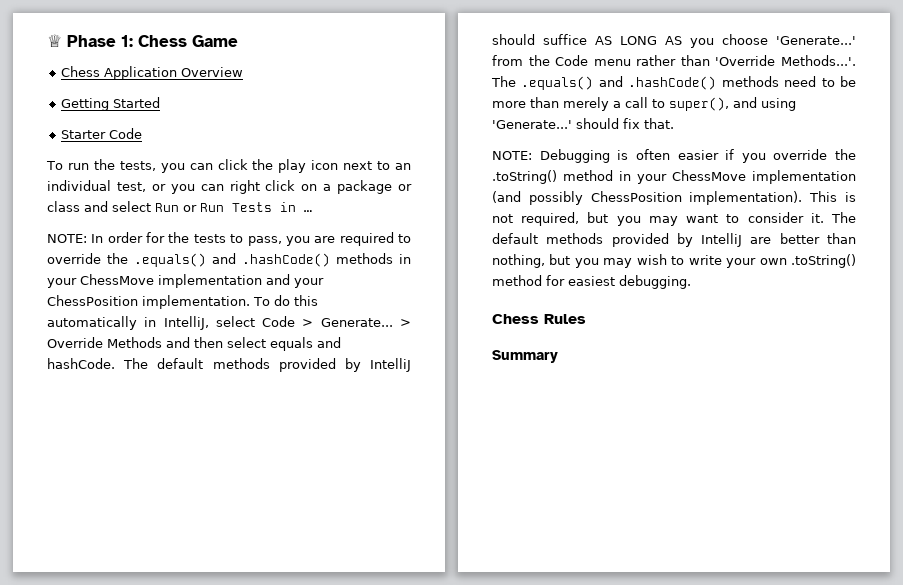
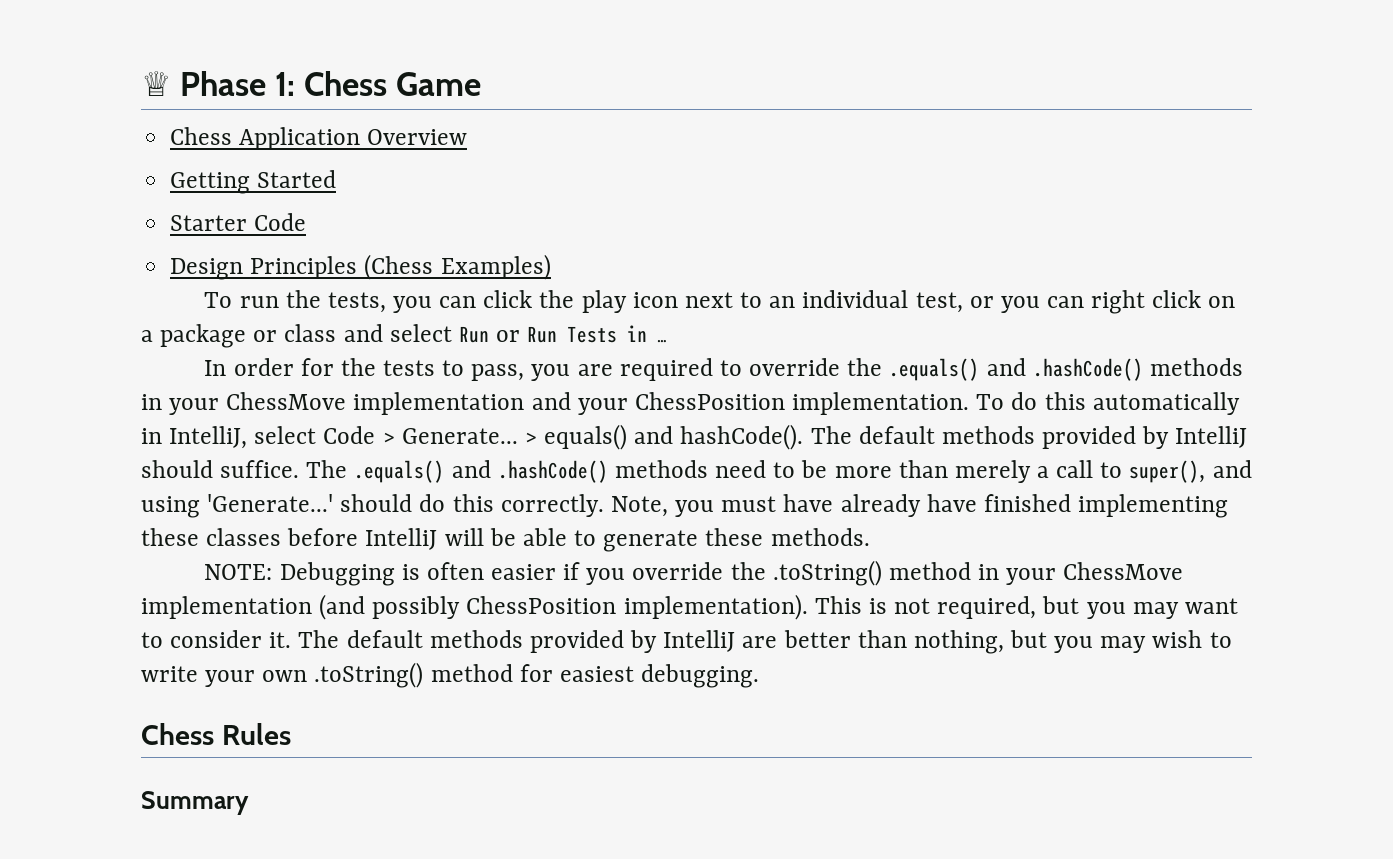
(142, 133) none -> [170,254,551,280] // Design Principles (Chess Examples)
[47,234,87,243] NOTE: -> (668, 341) none
[47,337,341,351] [47,358,115,369] Override Methods and then select equals and hashCode. -> [544,424,804,450] equals() and hashCode().
[543,34,856,48] [492,55,856,66] suffice AS LONG AS you choose 'Generate...' from the Code menu rather than 'Override Methods...'. -> [220,460,300,478] suffice.
[623,118,674,129] fix that. -> [419,494,1229,518] [141,528,870,552] do this correctly. Note, you must have already have finished implementing these classes before IntelliJ will be able to generate these methods.

